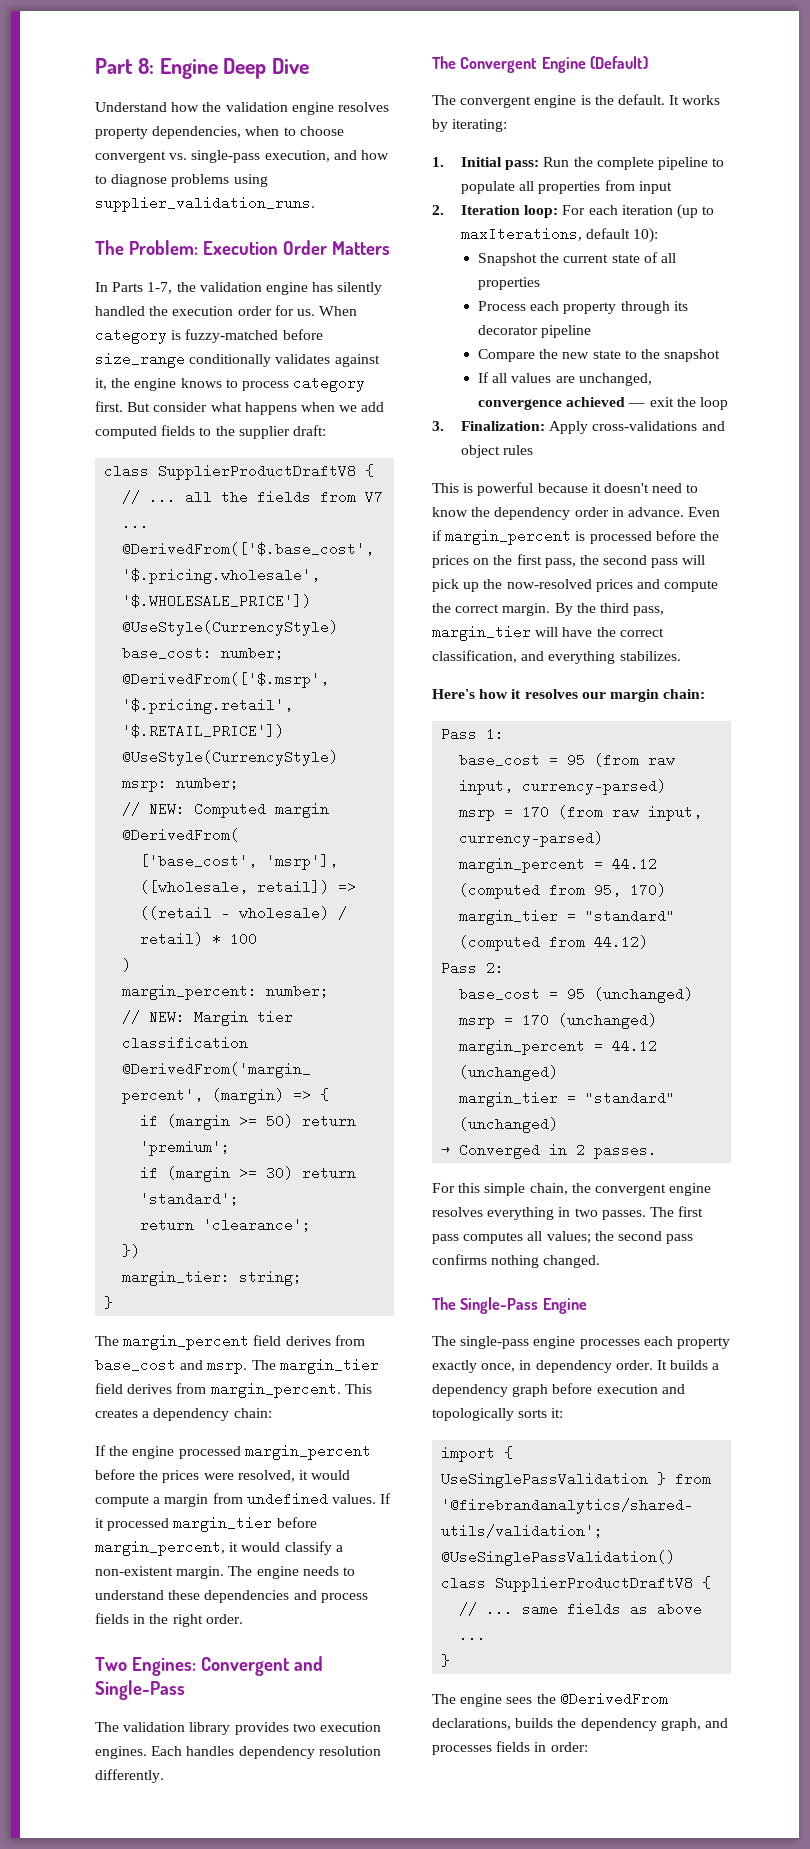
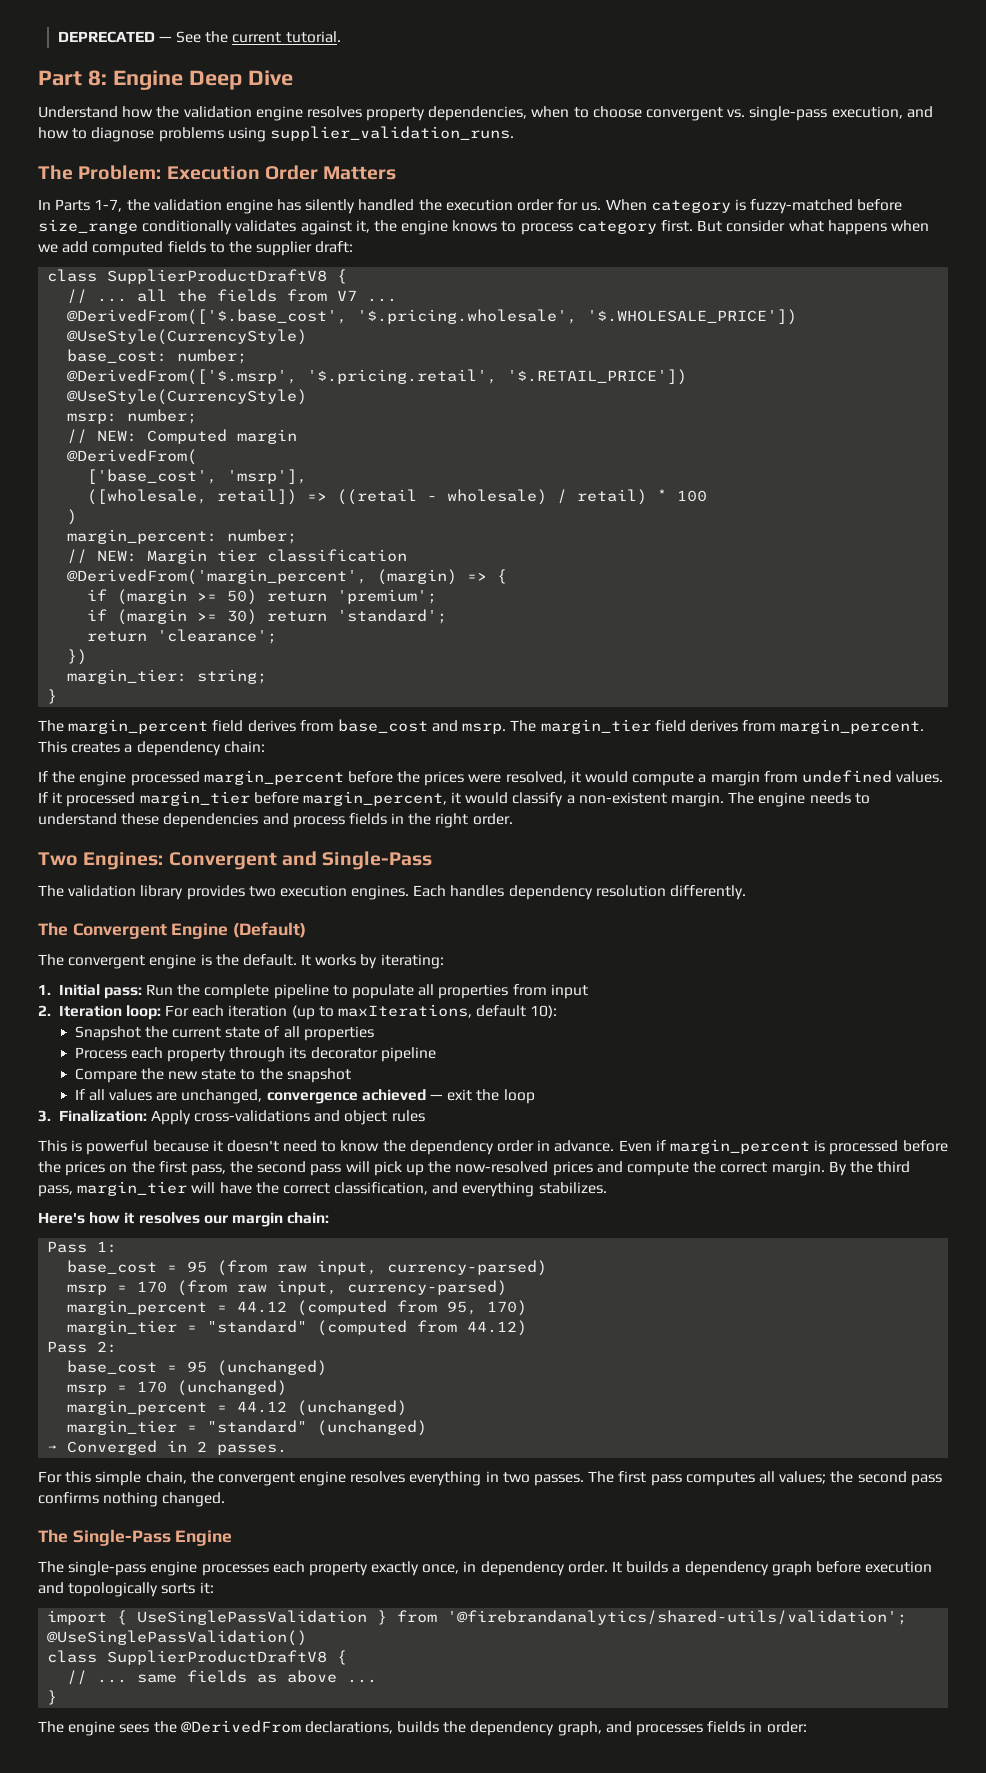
(95, 66) none -> [57,31,341,43] DEPRECATED — See the current tutorial. //

